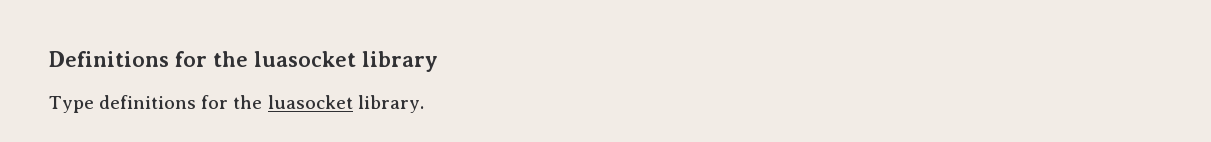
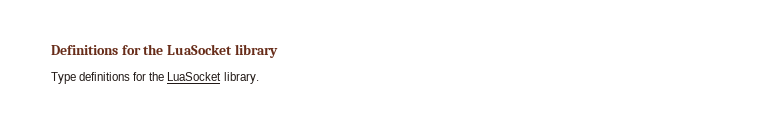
[254,51,356,67] luasocket -> [166,44,232,55] LuaSocket
[267,95,353,109] luasocket -> [167,72,222,81] LuaSocket

